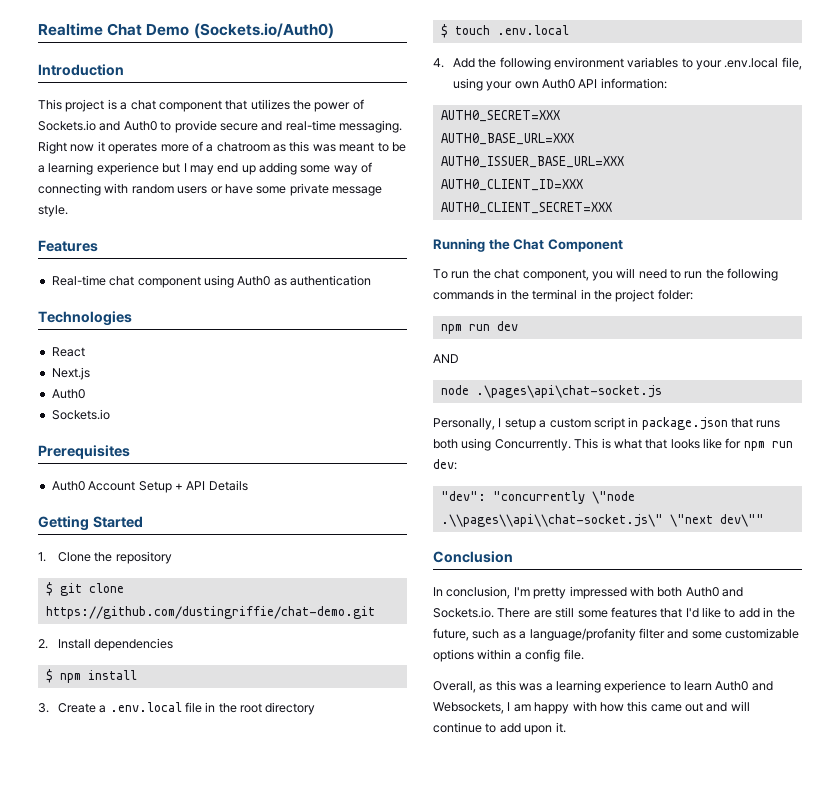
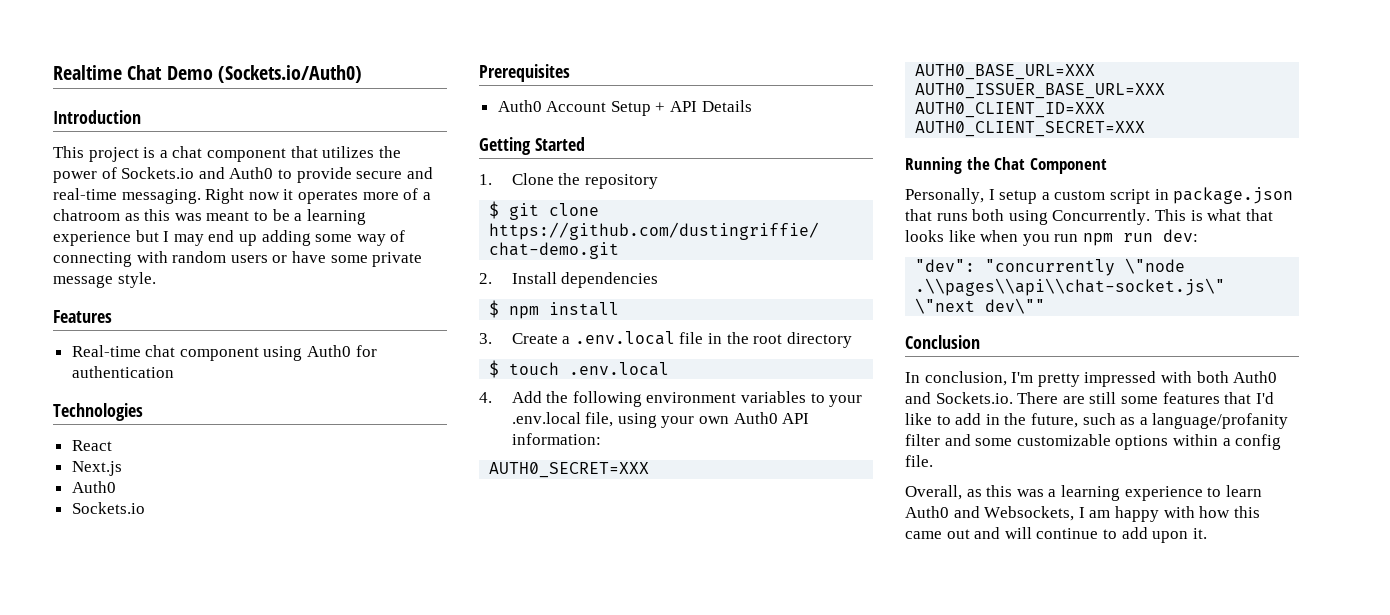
[273,278,287,286] as -> [355,345,377,357] for
[433,268,779,281] [433,289,693,302] [440,321,518,334] [433,354,459,363] [440,385,662,398] // To run the chat component, you will need to run the following commands in the terminal in the project folder: // npm run dev // AND // node .\pages\api\chat-socket.js -> (1107, 166) none
[725,438,742,449] for -> [980,230,1079,246] when you run

